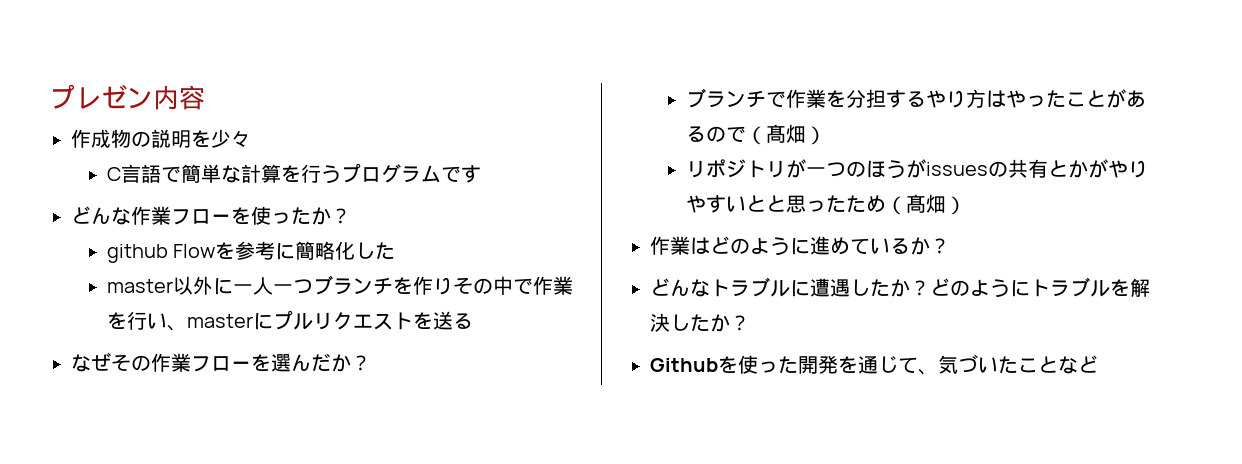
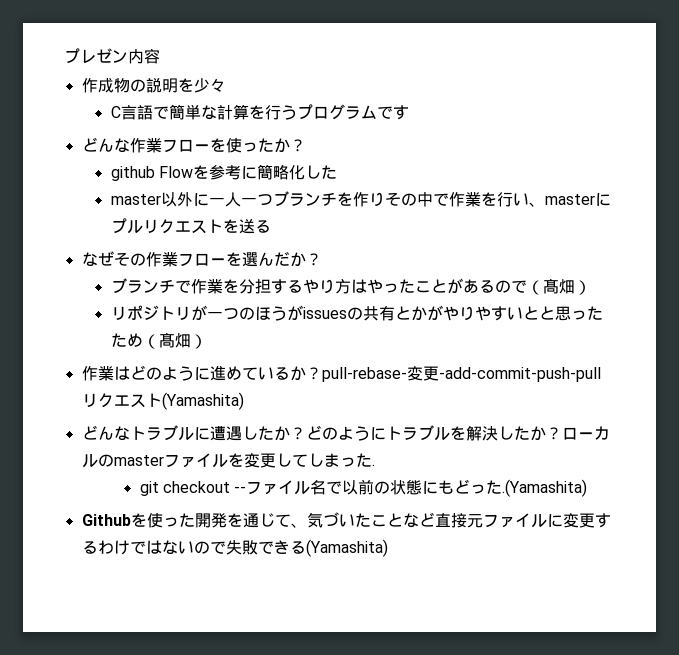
(950, 246) none -> [321,366,601,382] [81,392,244,410] pull-rebase-変更-add-commit-push-pullリクエスト(Yamashita)
(750, 323) none -> [561,426,610,440] [81,453,375,468] [139,479,588,497] ローカルのmasterファイルを変更してしまった. // git checkout --ファイル名で以前の状態にもどった.(Yamashita)
(1098, 364) none -> [434,513,611,528] [81,539,388,557] 直接元ファイルに変更するわけではないので失敗できる(Yamashita)

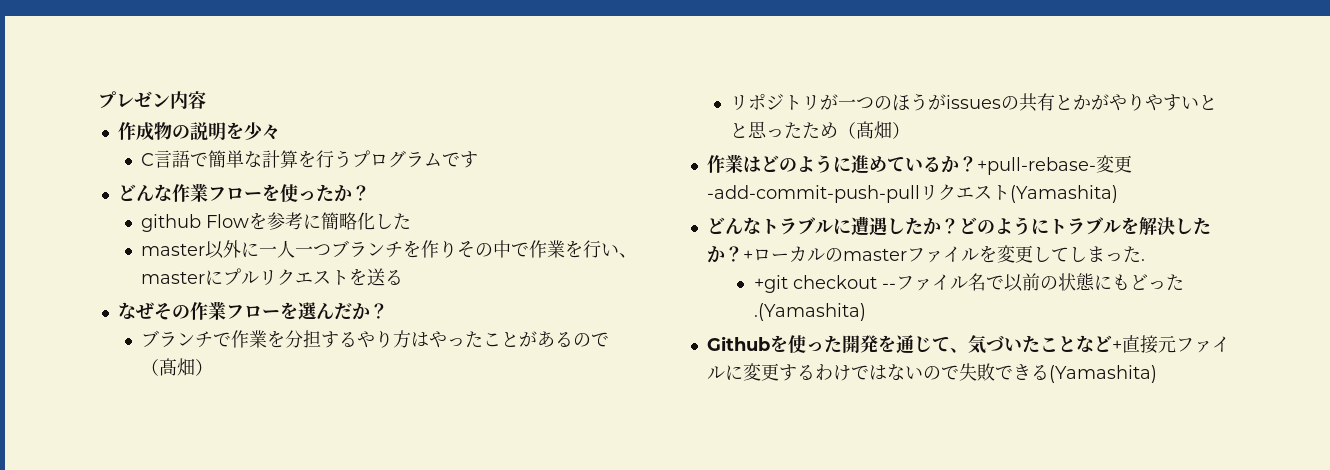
[321,367,407,382] pull-rebase- -> [976,157,1096,175] +pull-rebase-
(562, 433) none -> [742,250,753,261] +
[139,481,159,496] git -> [753,275,788,293] +git
(435, 519) none -> [1111,340,1122,351] +

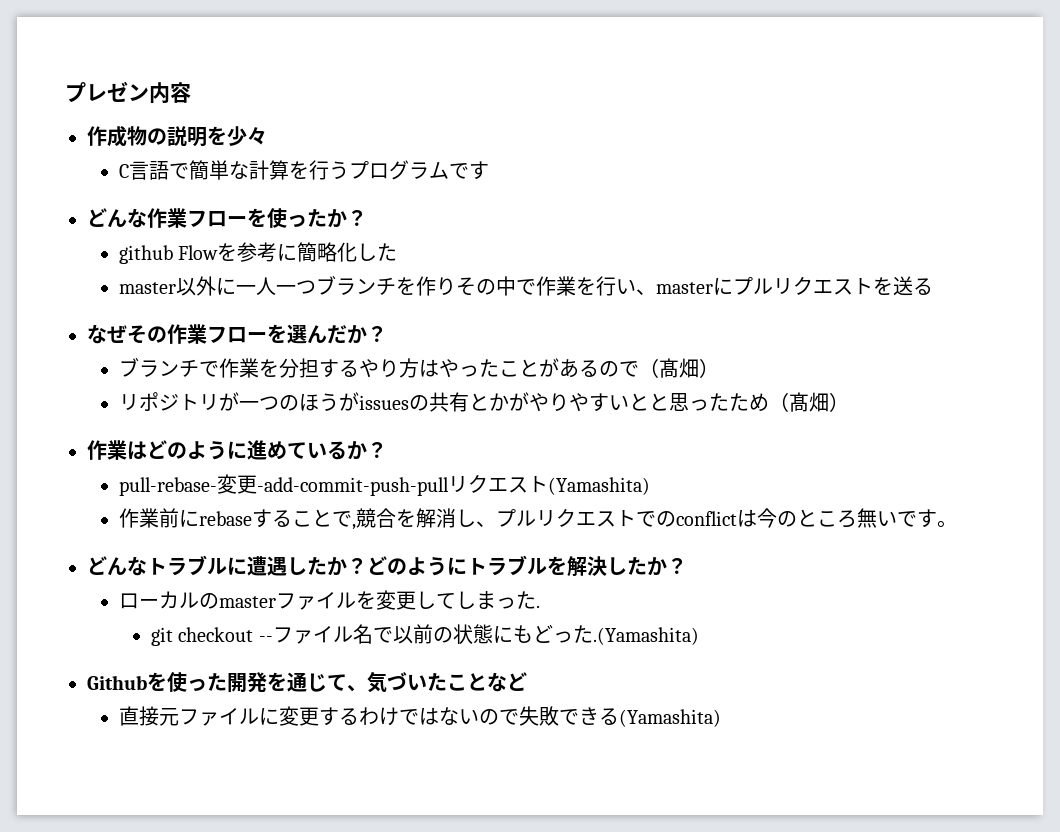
[976,157,1096,175] +pull-rebase- -> [118,477,217,496] // pull-rebase-
(1118, 194) none -> [118,508,957,530] // 作業前にrebaseすることで,競合を解消し、プルリクエストでのconflictは今のところ無いです。
[742,250,753,261] + -> (687, 566) //
[753,275,788,293] +git -> [150,627,173,646] git
[1111,340,1122,351] + -> (527, 681) //

